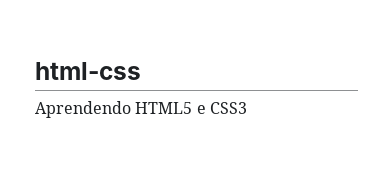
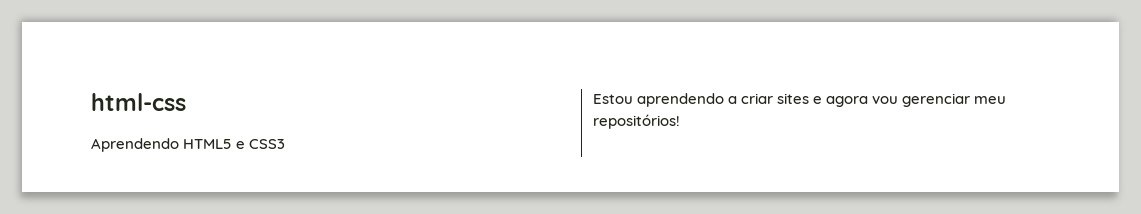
(247, 108) none -> [593,93,1007,107] [593,114,680,129] // Estou aprendendo a criar sites e agora vou gerenciar meu repositórios!

